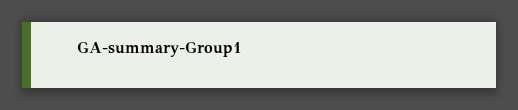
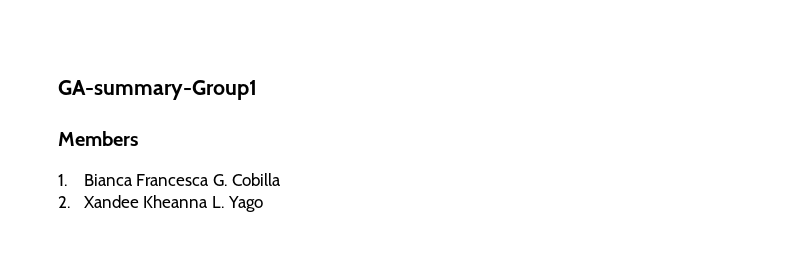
(242, 49) none -> [58,131,138,146] [58,173,281,186] [58,195,264,212] // Members // 1. Bianca Francesca G. Cobilla // 2. Xandee Kheanna L. Yago

